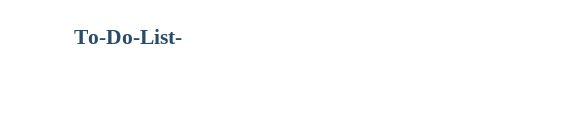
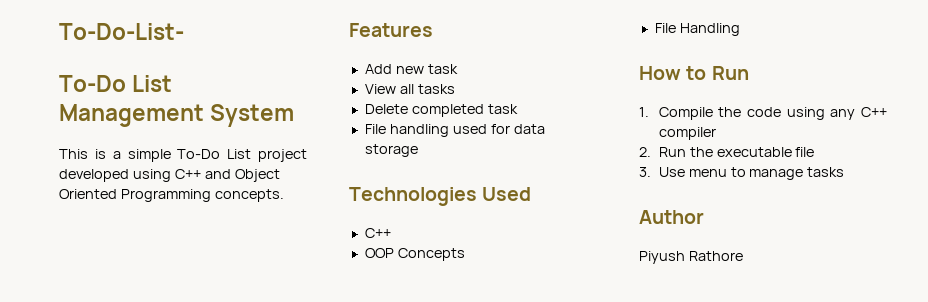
(182, 36) none -> [59,75,173,92] [59,104,295,127] [59,149,307,162] [59,169,280,182] [59,189,284,202] [349,23,433,37] [364,64,458,74] [364,84,455,94] [364,104,518,117] [364,124,545,137] [364,144,418,157] [349,187,532,206] [364,228,391,238] [364,248,465,261] [654,23,740,36] [639,66,749,80] [639,107,887,120] [658,127,716,140] [639,147,815,157] [639,167,845,180] [639,210,704,224] [639,251,743,264] // To-Do List Management System // This is a simple To-Do List project developed using C++ and Object Oriented Programming concepts. // Features // Add new task // View all tasks // Delete completed task // File handling used for data storage // Technologies Used // C++ // OOP Concepts // File Handling // How to Run // 1. Compile the code using any C++ compiler // 2. Run the executable file // 3. Use menu to manage tasks // Author // Piyush Rathore

